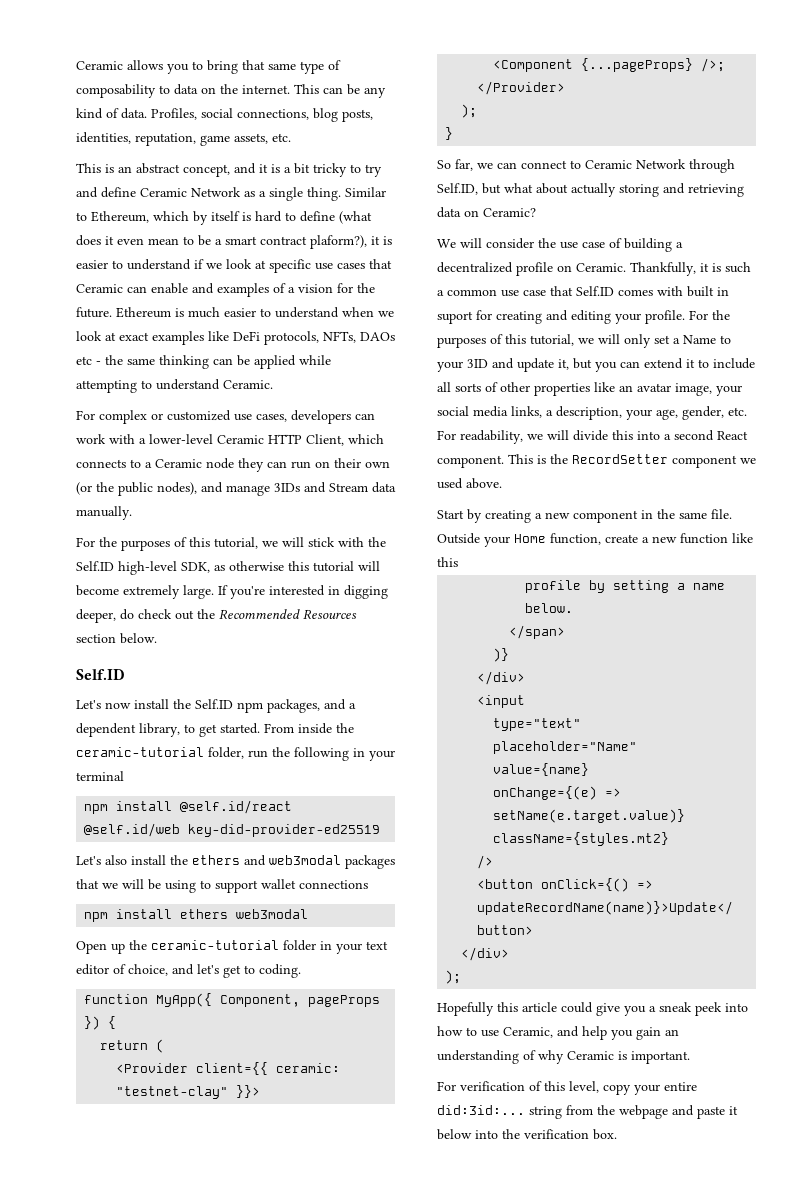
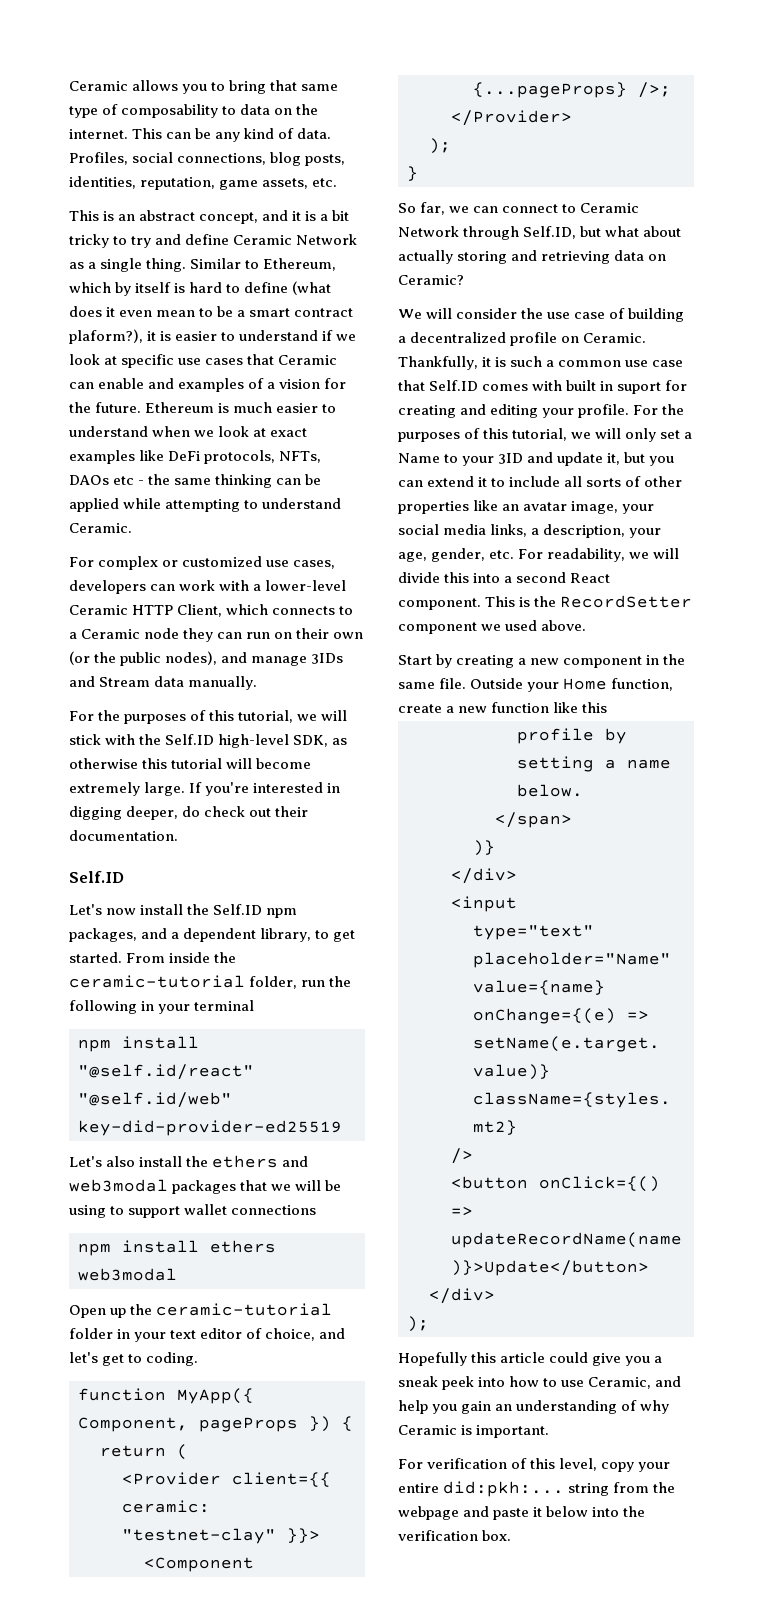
[197,609,357,619] [76,633,157,644] the Recommended Resources section below. -> [275,806,309,817] [69,830,178,841] their documentation.
[180,800,293,814] [84,823,181,837] @self.id/react @self.id/web -> [78,1064,254,1080] [78,1092,232,1108] "@self.id/react" "@self.id/web"
[437,1105,525,1115] did:3id:... -> [443,1481,565,1497] did:pkh:...

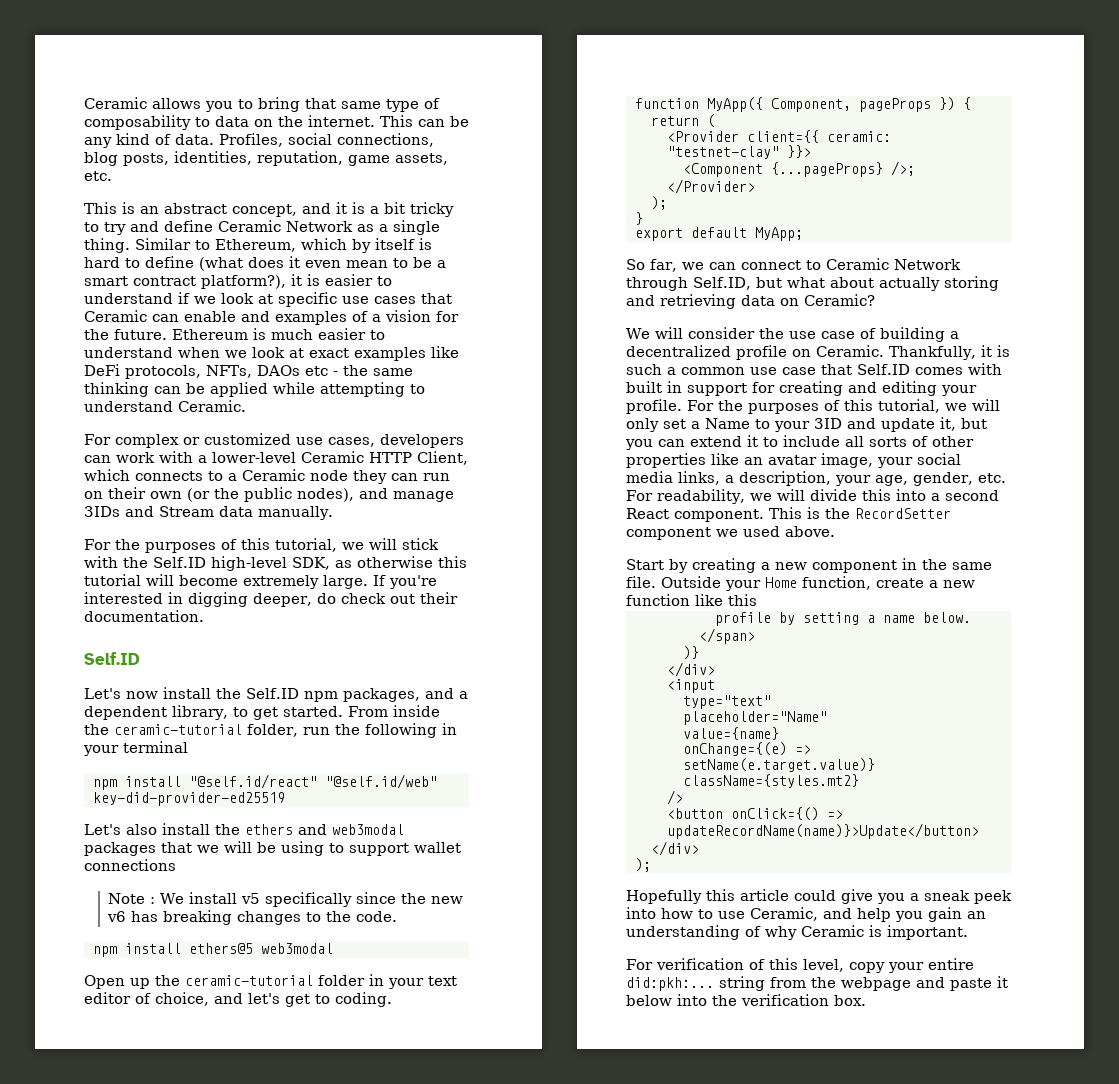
[69,329,143,344] plaform?), -> [201,275,286,289] platform?),
[78,1240,276,1256] // npm install ethers -> [108,892,464,907] [107,910,398,925] [92,943,253,957] // Note : We install v5 specifically since the new v6 has breaking changes to the code. // npm install ethers@5
(418, 173) none -> [634,227,803,241] // export default MyApp;
[617,382,662,394] suport -> [687,383,747,396] support

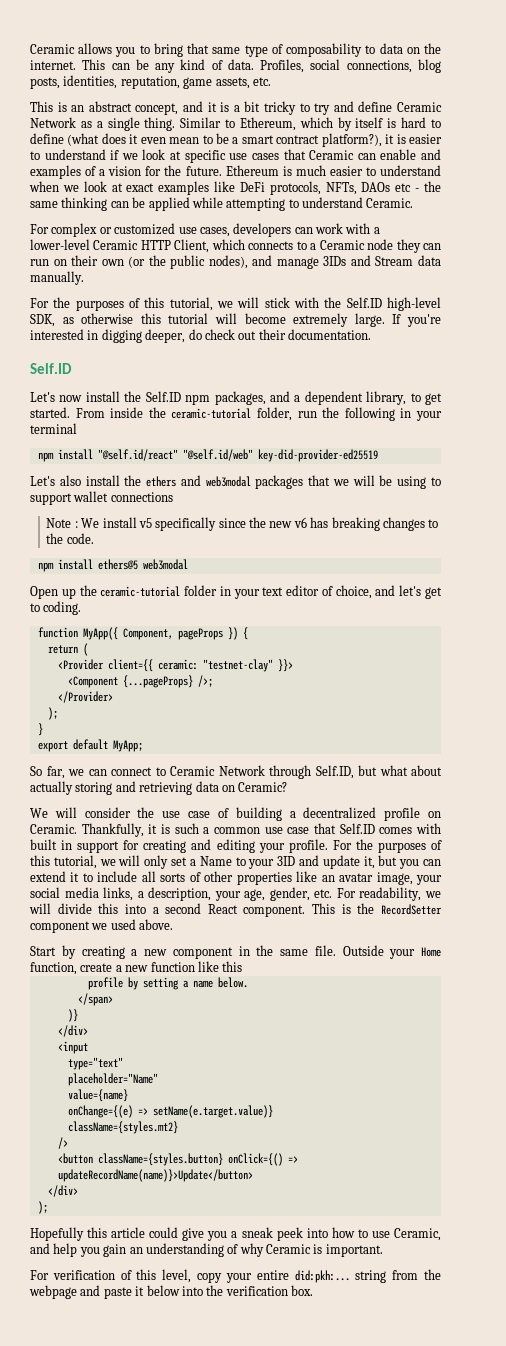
(723, 813) none -> [97,1153,223,1166] className={styles.button}

